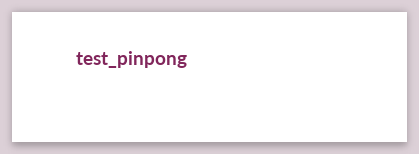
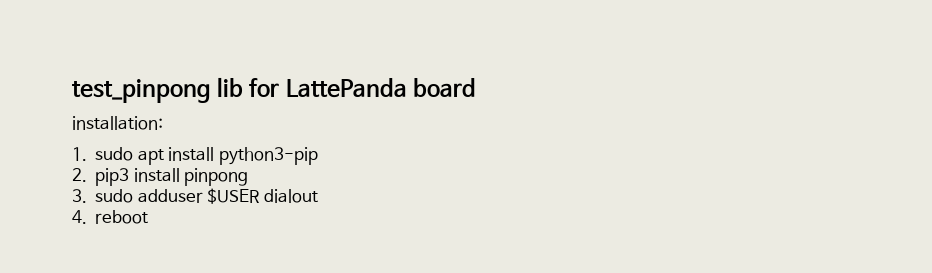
(187, 59) none -> [217,77,476,98] [72,116,163,130] [72,147,318,165] [72,168,249,186] [72,188,318,204] [72,210,149,224] lib for LattePanda board // installation: // 1. sudo apt install python3-pip // 2. pip3 install pinpong // 3. sudo adduser $USER dialout // 4. reboot

